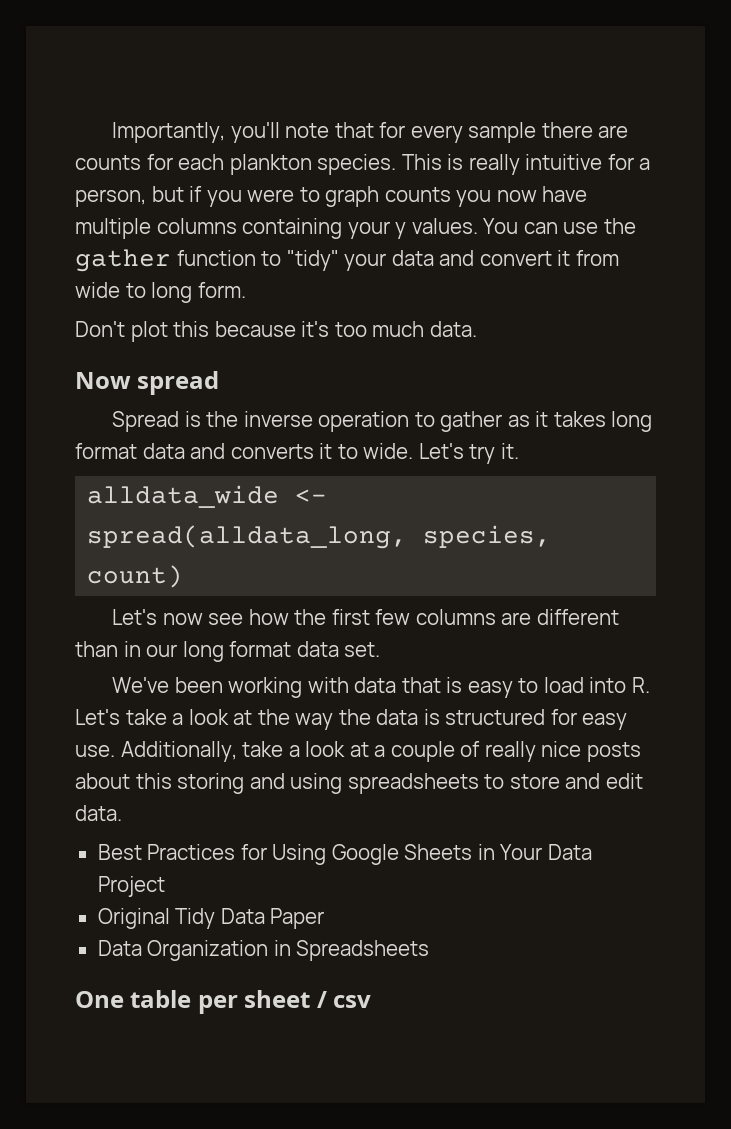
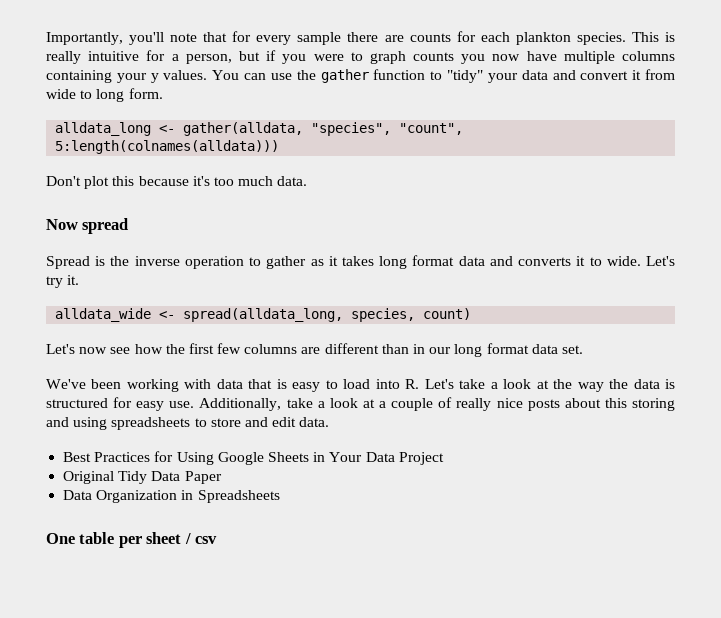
(246, 290) none -> [55,122,464,136] [55,140,280,154] // alldata_long <- gather(alldata, "species", "count", 5:length(colnames(alldata)))

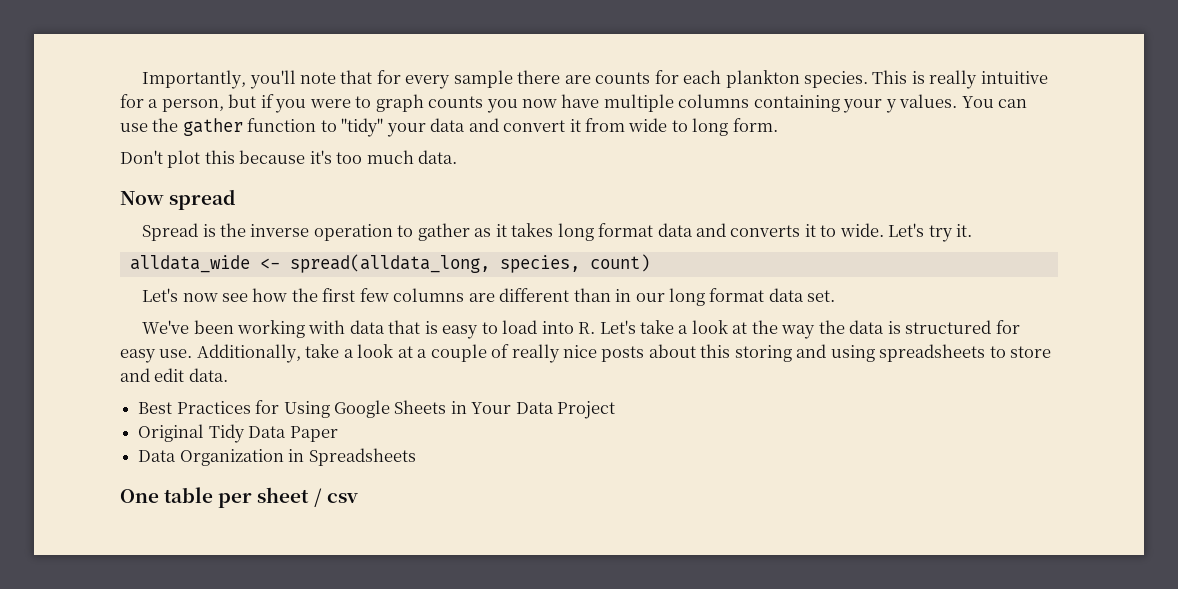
[55,122,464,136] [55,140,280,154] // alldata_long <- gather(alldata, "species", "count", 5:length(colnames(alldata))) -> (778, 125) none

